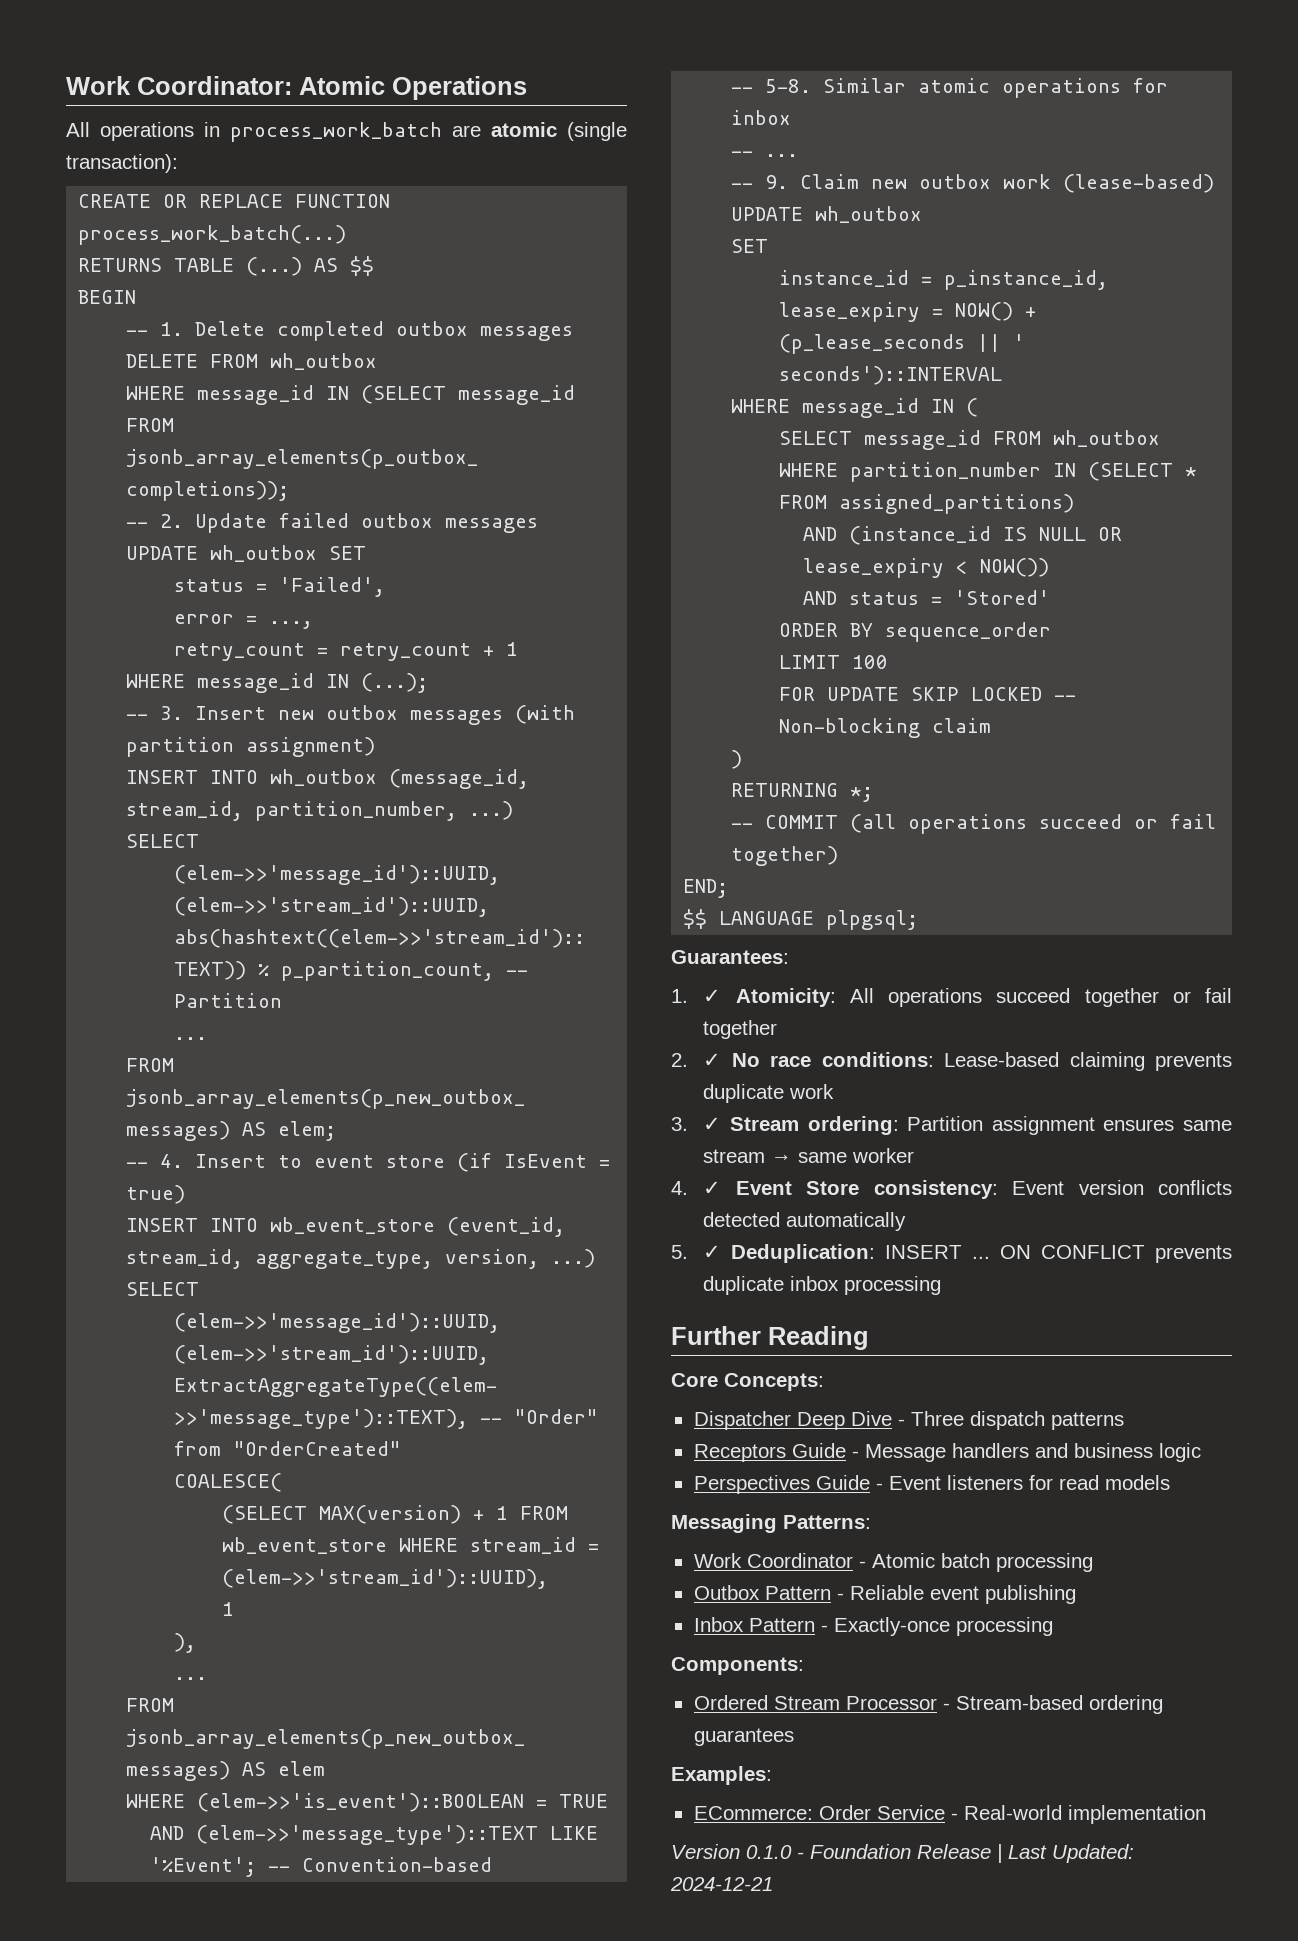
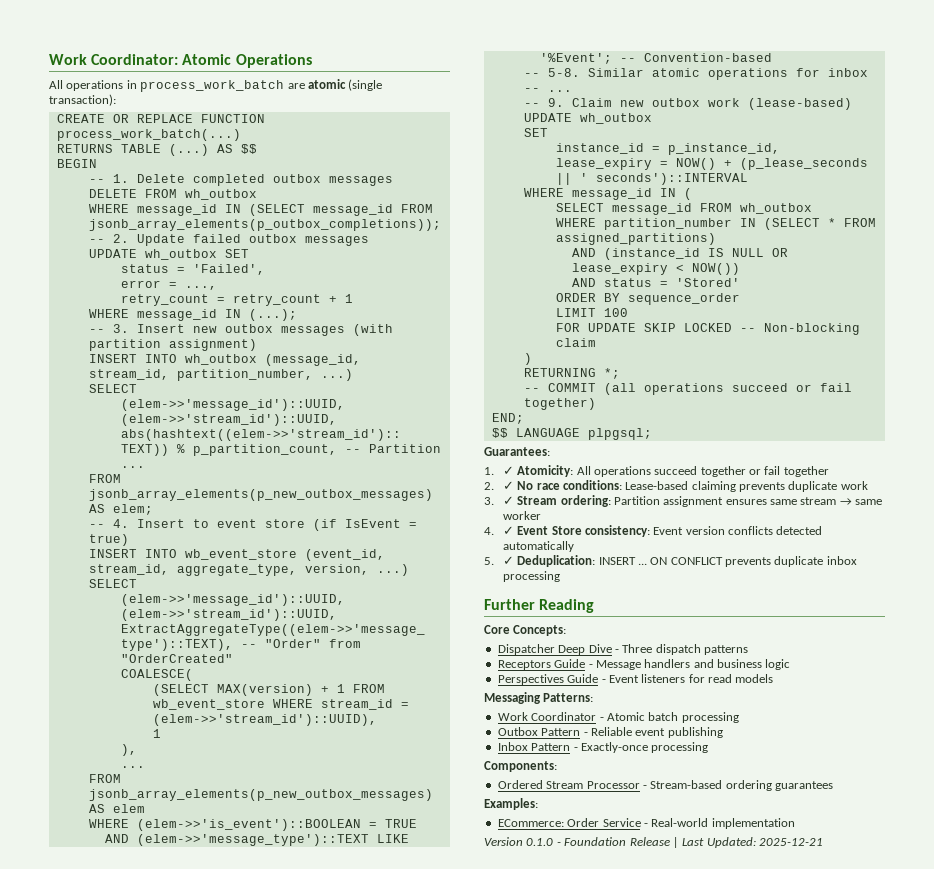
[670,1877,773,1891] 2024-12-21 -> [759,838,823,846] 2025-12-21

